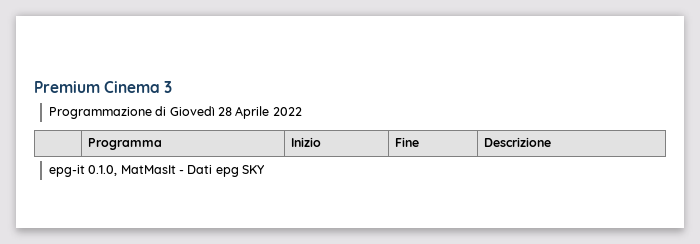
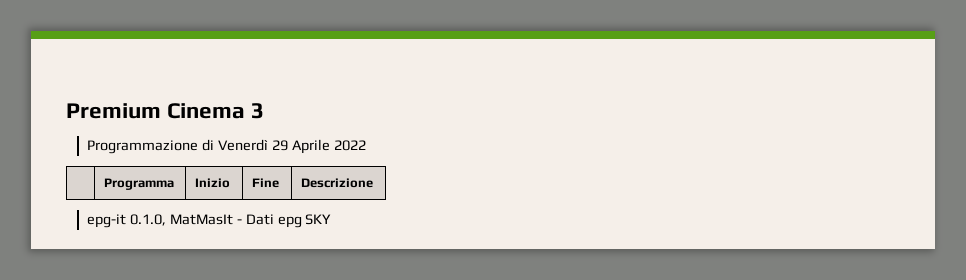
[169,106,232,116] Giovedì 28 -> [217,139,288,151] Venerdì 29

